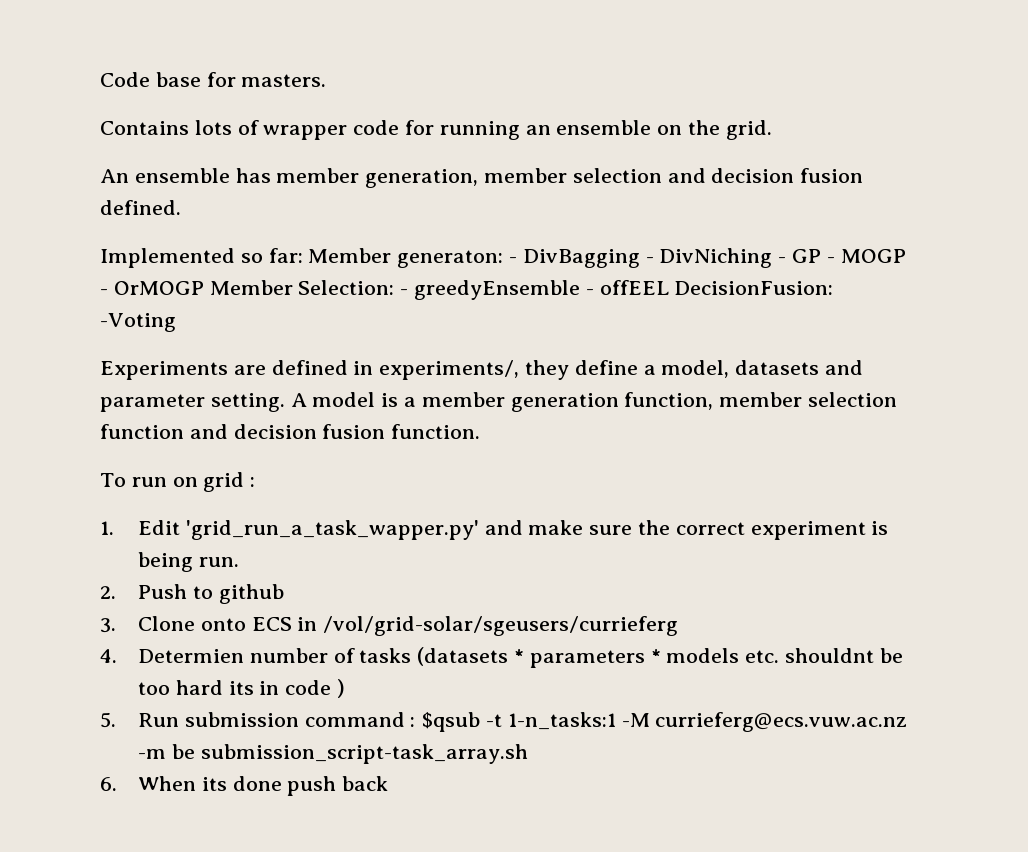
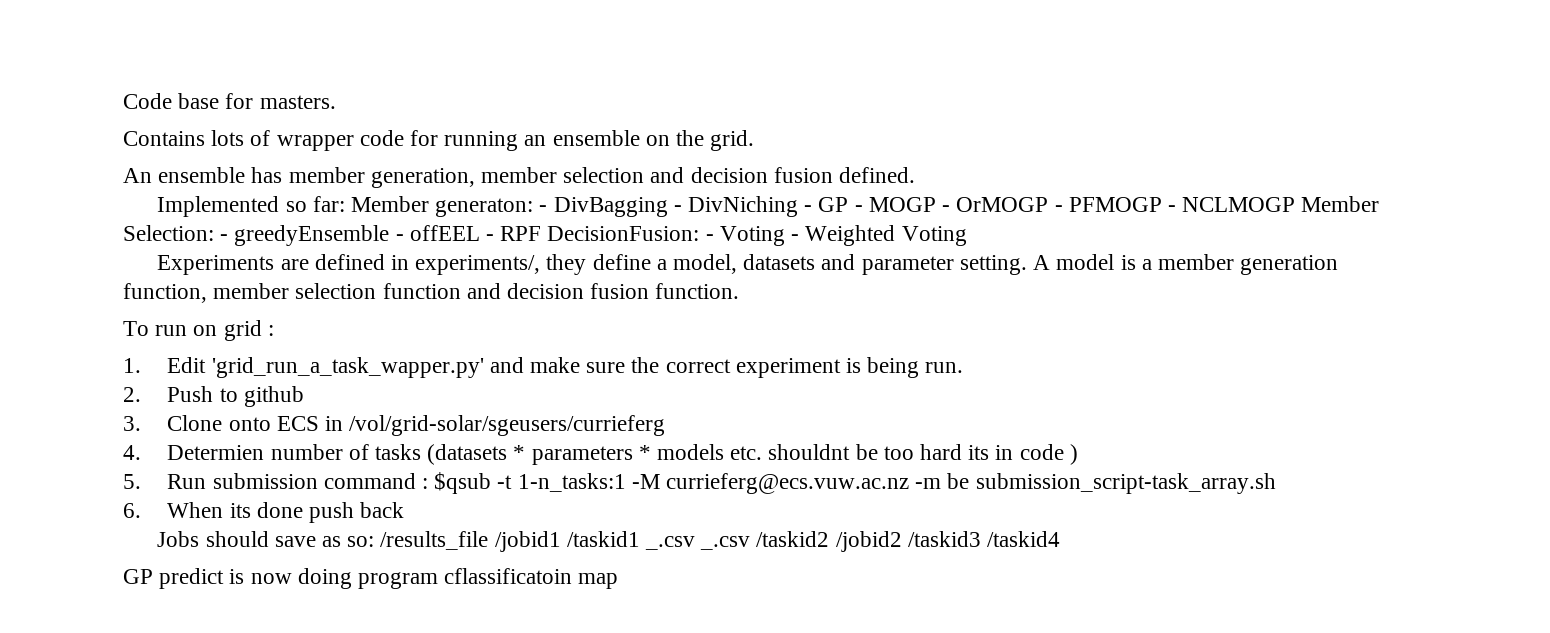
(204, 288) none -> [1054,197,1296,212] - PFMOGP - NCLMOGP
[674,281,834,295] [100,313,176,332] DecisionFusion: -Voting -> [486,225,967,246] - RPF DecisionFusion: - Voting - Weighted Voting
(389, 783) none -> [157,531,1061,552] [123,568,619,589] // Jobs should save as so: /results_file /jobid1 /taskid1 _.csv _.csv /taskid2 /jobid2 /taskid3 /taskid4 // GP predict is now doing program cflassificatoin map

